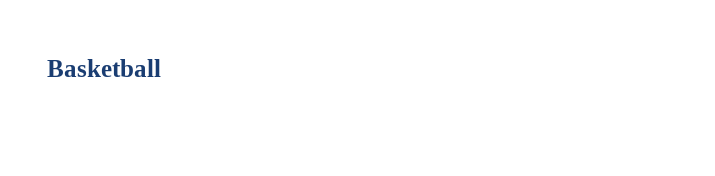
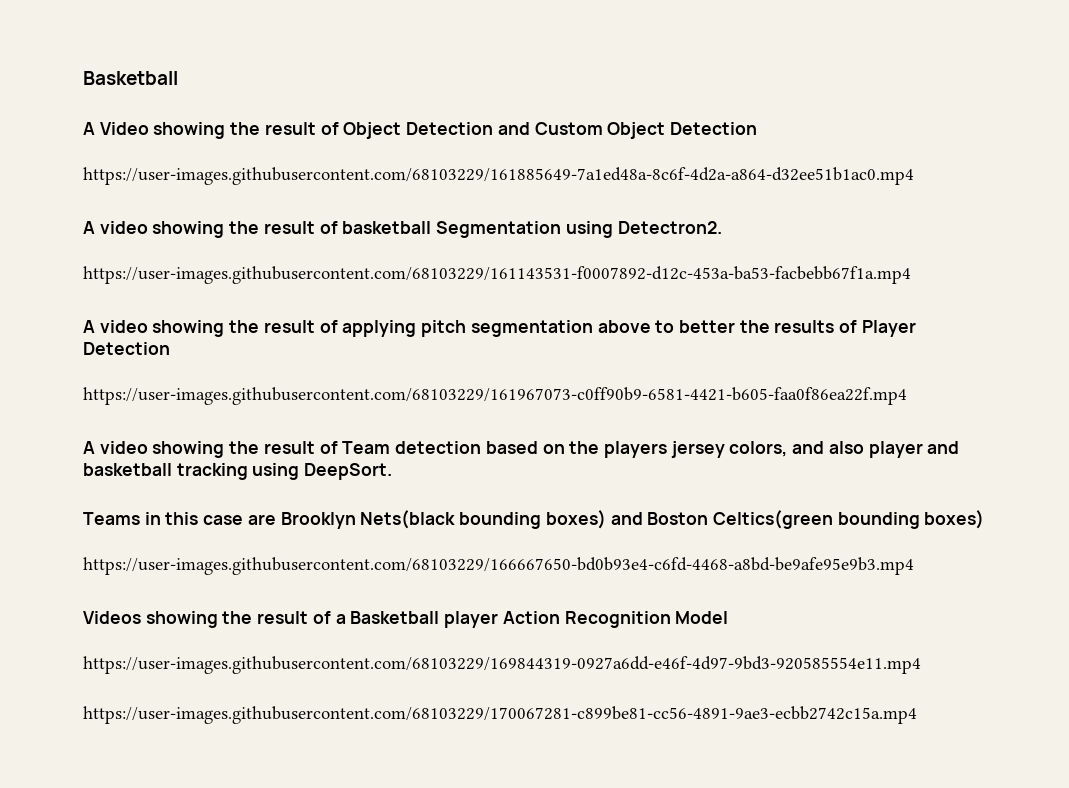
[47,59,161,77] Basketball -> [83,71,178,85] [83,122,757,139] [83,167,914,185] [83,221,722,238] [83,266,911,284] [83,320,916,337] [83,342,170,355] [83,387,907,405] [83,441,960,458] [83,463,393,480] [83,510,985,529] [83,557,914,575] [83,611,729,628] [83,656,921,674] [83,706,917,724] Basketball // A Video showing the result of Object Detection and Custom Object Detection // https://user-images.githubusercontent.com/68103229/161885649-7a1ed48a-8c6f-4d2a-a864-d32ee51b1ac0.mp4 // A video showing the result of basketball Segmentation using Detectron2. // https://user-images.githubusercontent.com/68103229/161143531-f0007892-d12c-453a-ba53-facbebb67f1a.mp4 // A video showing the result of applying pitch segmentation above to better the results of Player Detection // https://user-images.githubusercontent.com/68103229/161967073-c0ff90b9-6581-4421-b605-faa0f86ea22f.mp4 // A video showing the result of Team detection based on the players jersey colors, and also player and basketball tracking using DeepSort. // Teams in this case are Brooklyn Nets(black bounding boxes) and Boston Celtics(green bounding boxes) // https://user-images.githubusercontent.com/68103229/166667650-bd0b93e4-c6fd-4468-a8bd-be9afe95e9b3.mp4 // Videos showing the result of a Basketball player Action Recognition Model // https://user-images.githubusercontent.com/68103229/169844319-0927a6dd-e46f-4d97-9bd3-920585554e11.mp4 // https://user-images.githubusercontent.com/68103229/170067281-c899be81-cc56-4891-9ae3-ecbb2742c15a.mp4

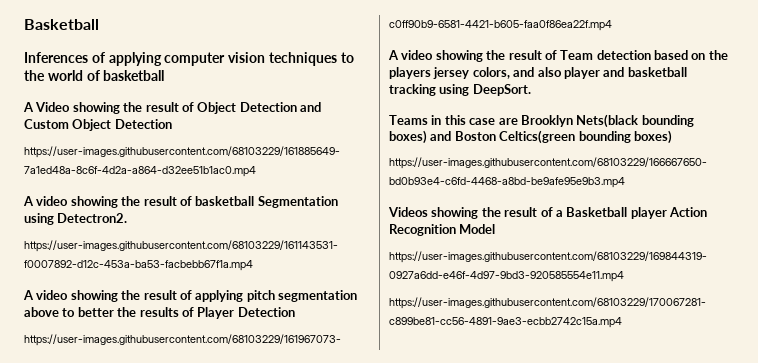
[83,71,178,85] Basketball -> [24,19,99,30] [24,52,354,66] [24,70,165,81] Basketball // Inferences of applying computer vision techniques to the world of basketball

